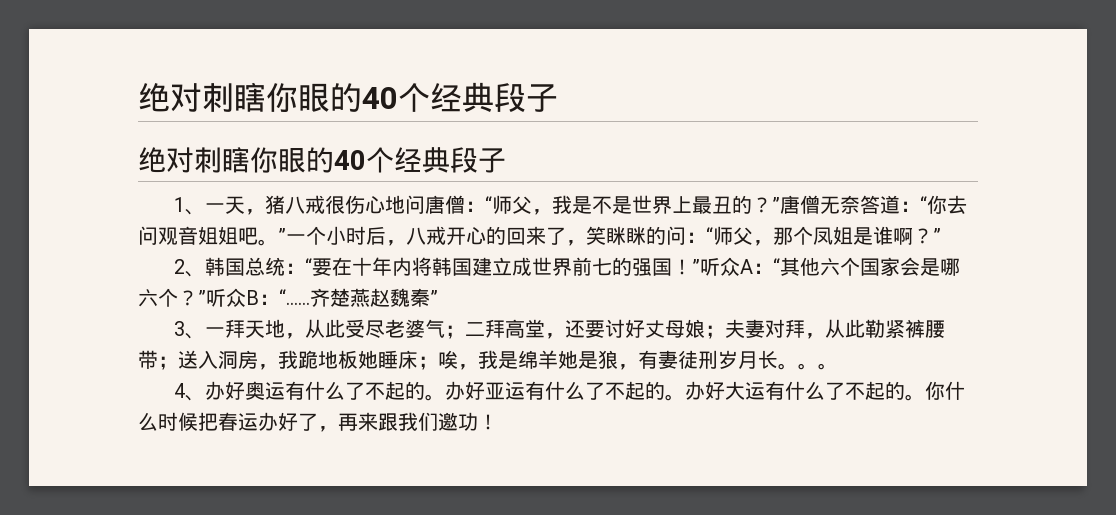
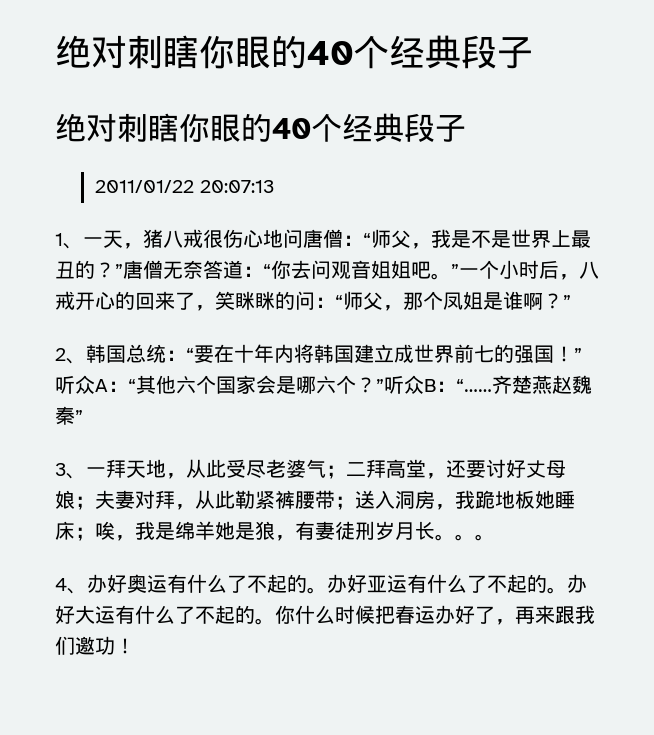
(506, 160) none -> [94,180,274,193] // 2011/01/22 20:07:13

